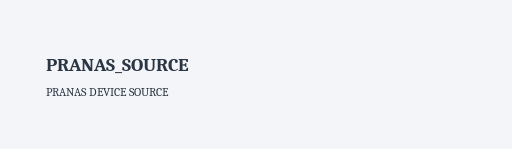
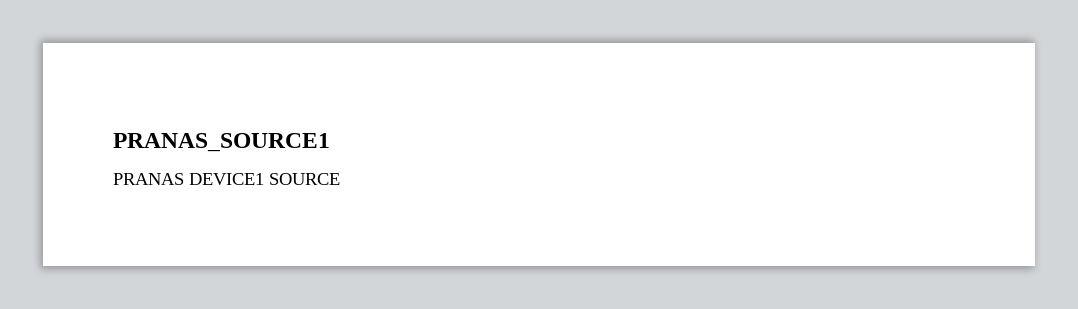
[46,59,189,74] PRANAS_SOURCE -> [113,133,330,152] PRANAS_SOURCE1
[89,88,128,96] DEVICE -> [189,173,264,185] DEVICE1

